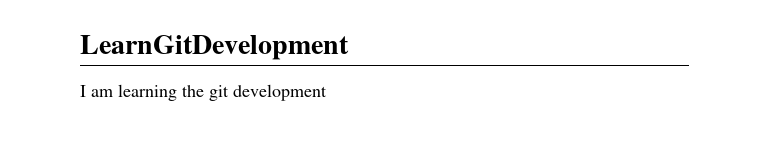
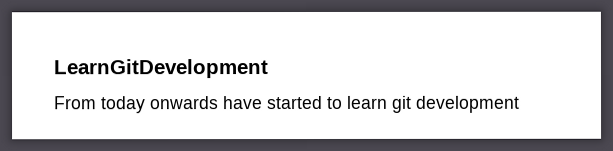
[80,84,204,101] I am learning the -> [54,95,388,114] From today onwards have started to learn

